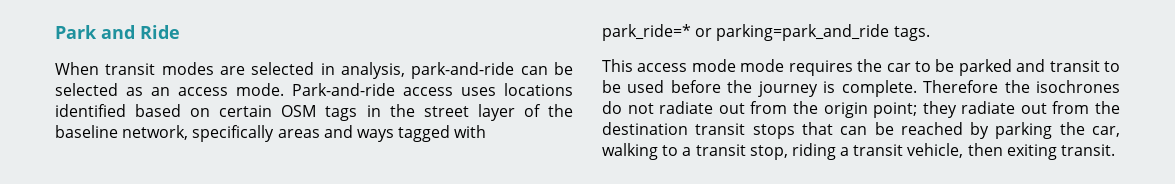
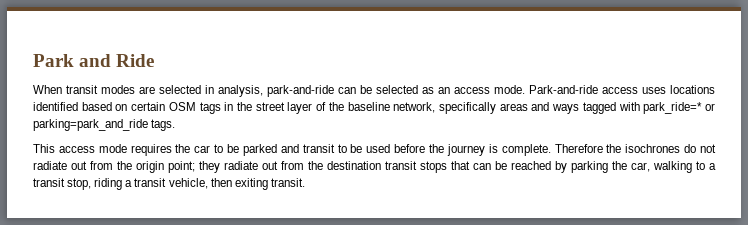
[740,59,785,72] mode -> (127, 148) none

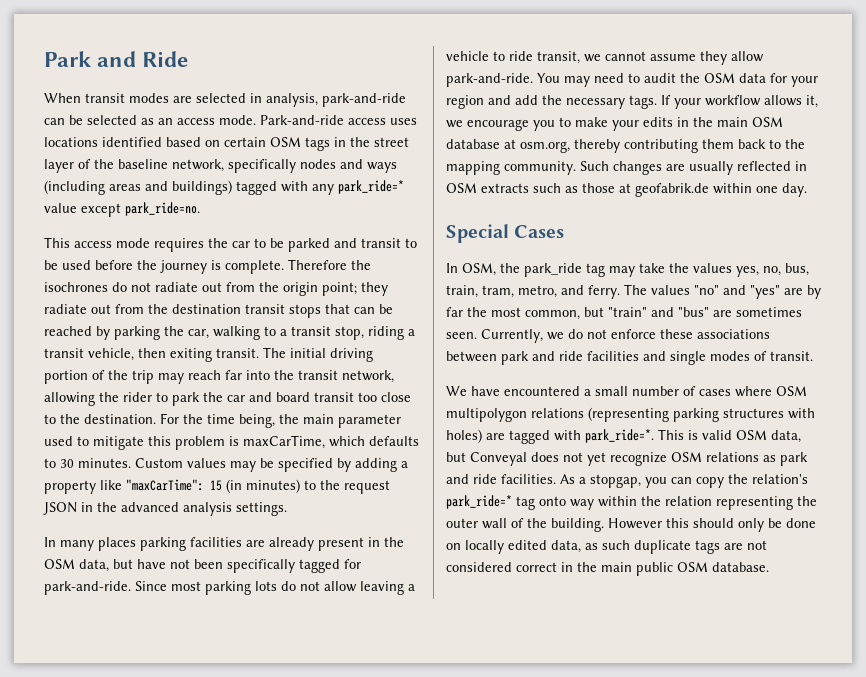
(497, 108) none -> [300,159,397,173] [44,180,105,195] nodes and ways (including
[552,102,715,114] [33,119,176,131] ways tagged with park_ride=* or parking=park_and_ride tags. -> [172,180,404,195] [44,202,200,217] buildings) tagged with any park_ride=* value except park_ride=no.
(305, 182) none -> [263,347,373,362] [44,370,394,384] [44,392,411,406] [44,413,401,428] [44,435,419,450] [44,458,408,472] [44,479,390,494] [43,502,287,516] [44,537,404,551] [44,559,361,573] [44,581,415,595] [446,51,764,65] [446,73,818,87] [446,95,818,109] [446,117,783,131] [446,139,805,153] [446,161,807,175] [446,183,807,197] [446,224,565,243] [446,263,809,277] [446,284,821,299] [446,307,802,320] [446,329,770,343] [446,351,813,365] [446,386,807,397] [446,407,815,422] [446,429,801,444] [446,452,808,466] [446,474,808,488] [446,495,817,510] [446,518,816,532] [446,540,767,554] [446,562,769,576] The initial driving portion of the trip may reach far into the transit network, allowing the rider to park the car and board transit too close to the destination. For the time being, the main parameter used to mitigate this problem is maxCarTime, which defaults to 30 minutes. Custom values may be specified by adding a property like "maxCarTime": 15 (in minutes) to the request JSON in the advanced analysis settings. // In many places parking facilities are already present in the OSM data, but have not been specifically tagged for park-and-ride. Since most parking lots do not allow leaving a vehicle to ride transit, we cannot assume they allow park-and-ride. You may need to audit the OSM data for your region and add the necessary tags. If your workflow allows it, we encourage you to make your edits in the main OSM database at osm.org, thereby contributing them back to the mapping community. Such changes are usually reflected in OSM extracts such as those at geofabrik.de within one day. // Special Cases // In OSM, the park_ride tag may take the values yes, no, bus, train, tram, metro, and ferry. The values "no" and "yes" are by far the most common, but "train" and "bus" are sometimes seen. Currently, we do not enforce these associations between park and ride facilities and single modes of transit. // We have encountered a small number of cases where OSM multipolygon relations (representing parking structures with holes) are tagged with park_ride=*. This is valid OSM data, but Conveyal does not yet recognize OSM relations as park and ride facilities. As a stopgap, you can copy the relation's park_ride=* tag onto way within the relation representing the outer wall of the building. However this should only be done on locally edited data, as such duplicate tags are not considered correct in the main public OSM database.

